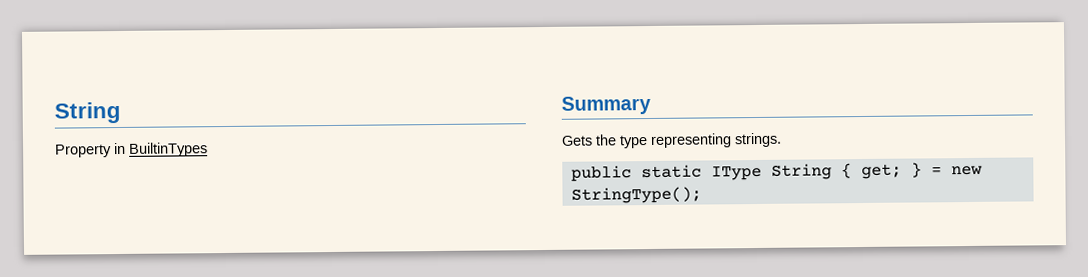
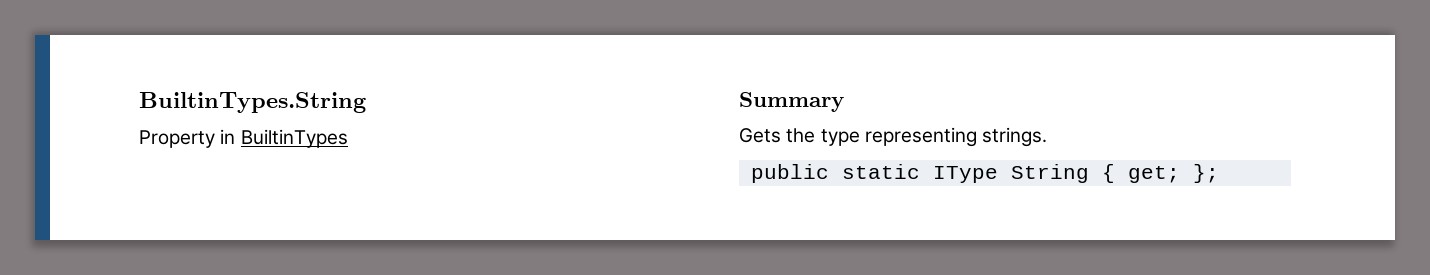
[54,101,121,124] String -> [139,92,366,113] BuiltinTypes.String
[910,162,983,178] [570,186,702,204] } = new StringType(); -> [1192,164,1219,183] };

